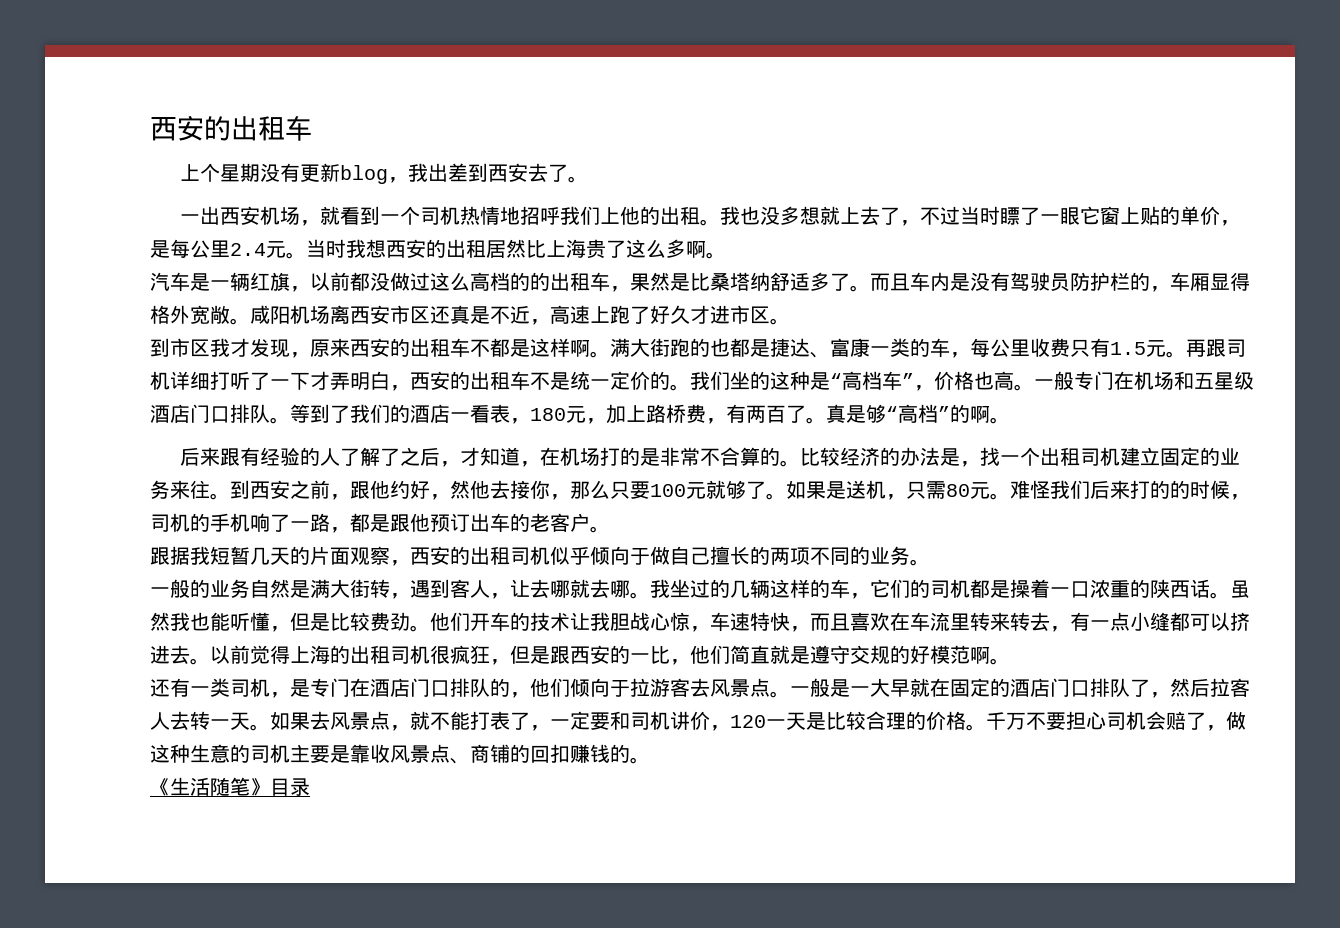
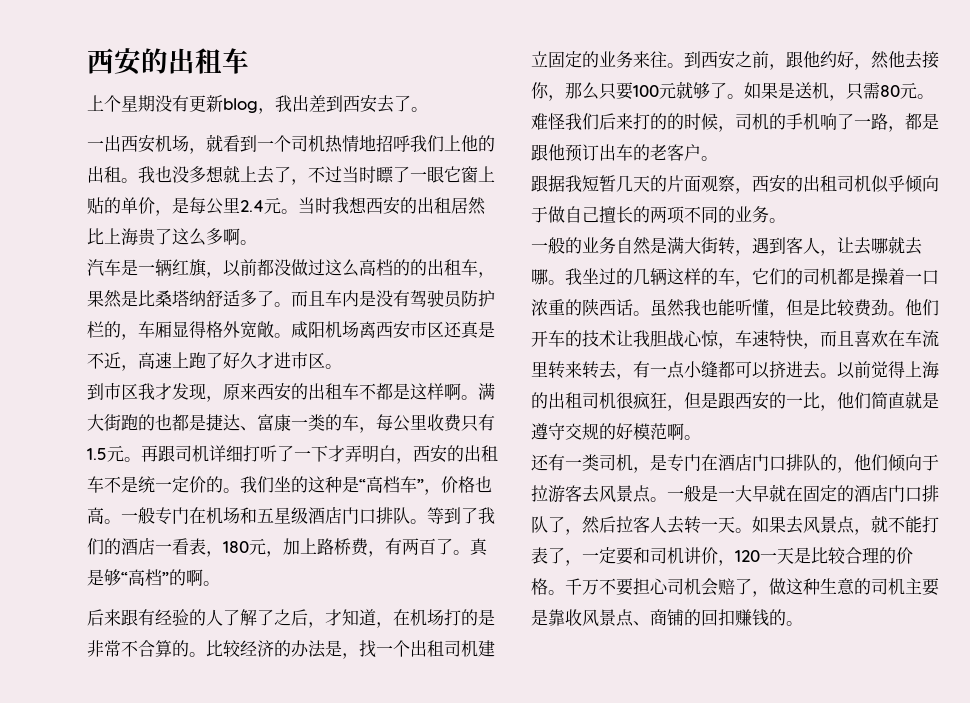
[150,777,310,796] // 《生活随笔》目录 -> (803, 623) none

